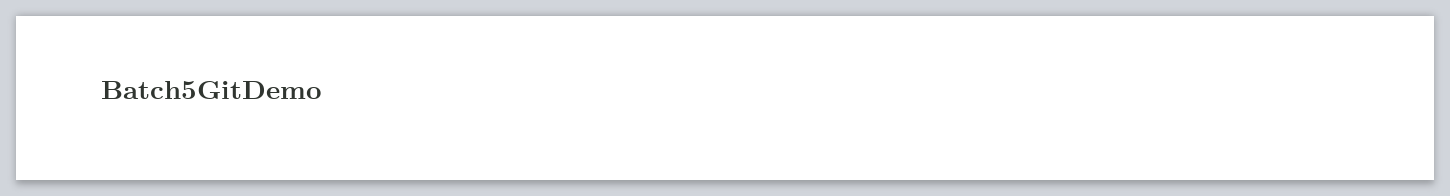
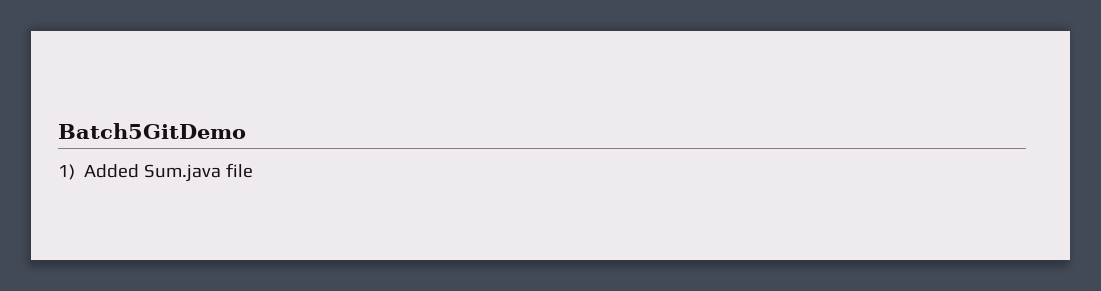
(322, 90) none -> [58,163,254,182] // 1) Added Sum.java file

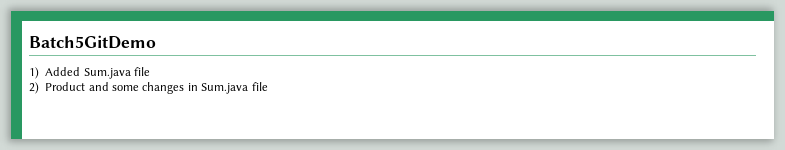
(254, 170) none -> [29,82,268,94] // 2) Product and some changes in Sum.java file

